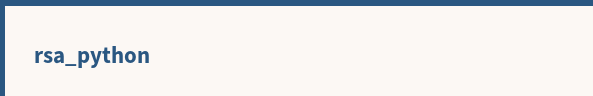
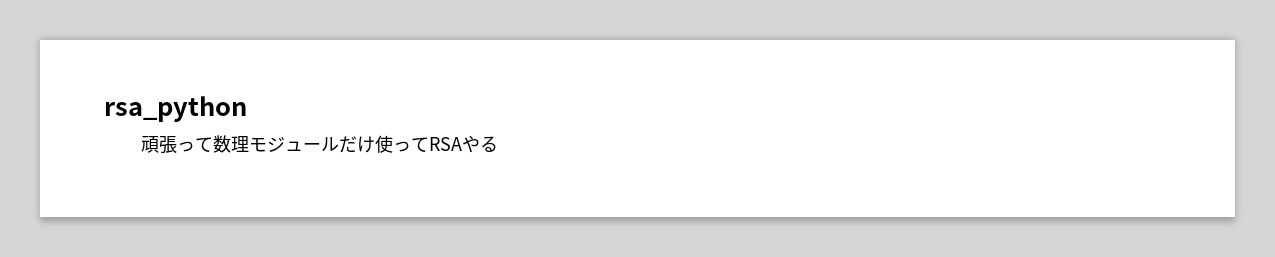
(150, 57) none -> [141,135,499,154] // 頑張って数理モジュールだけ使ってRSAやる

